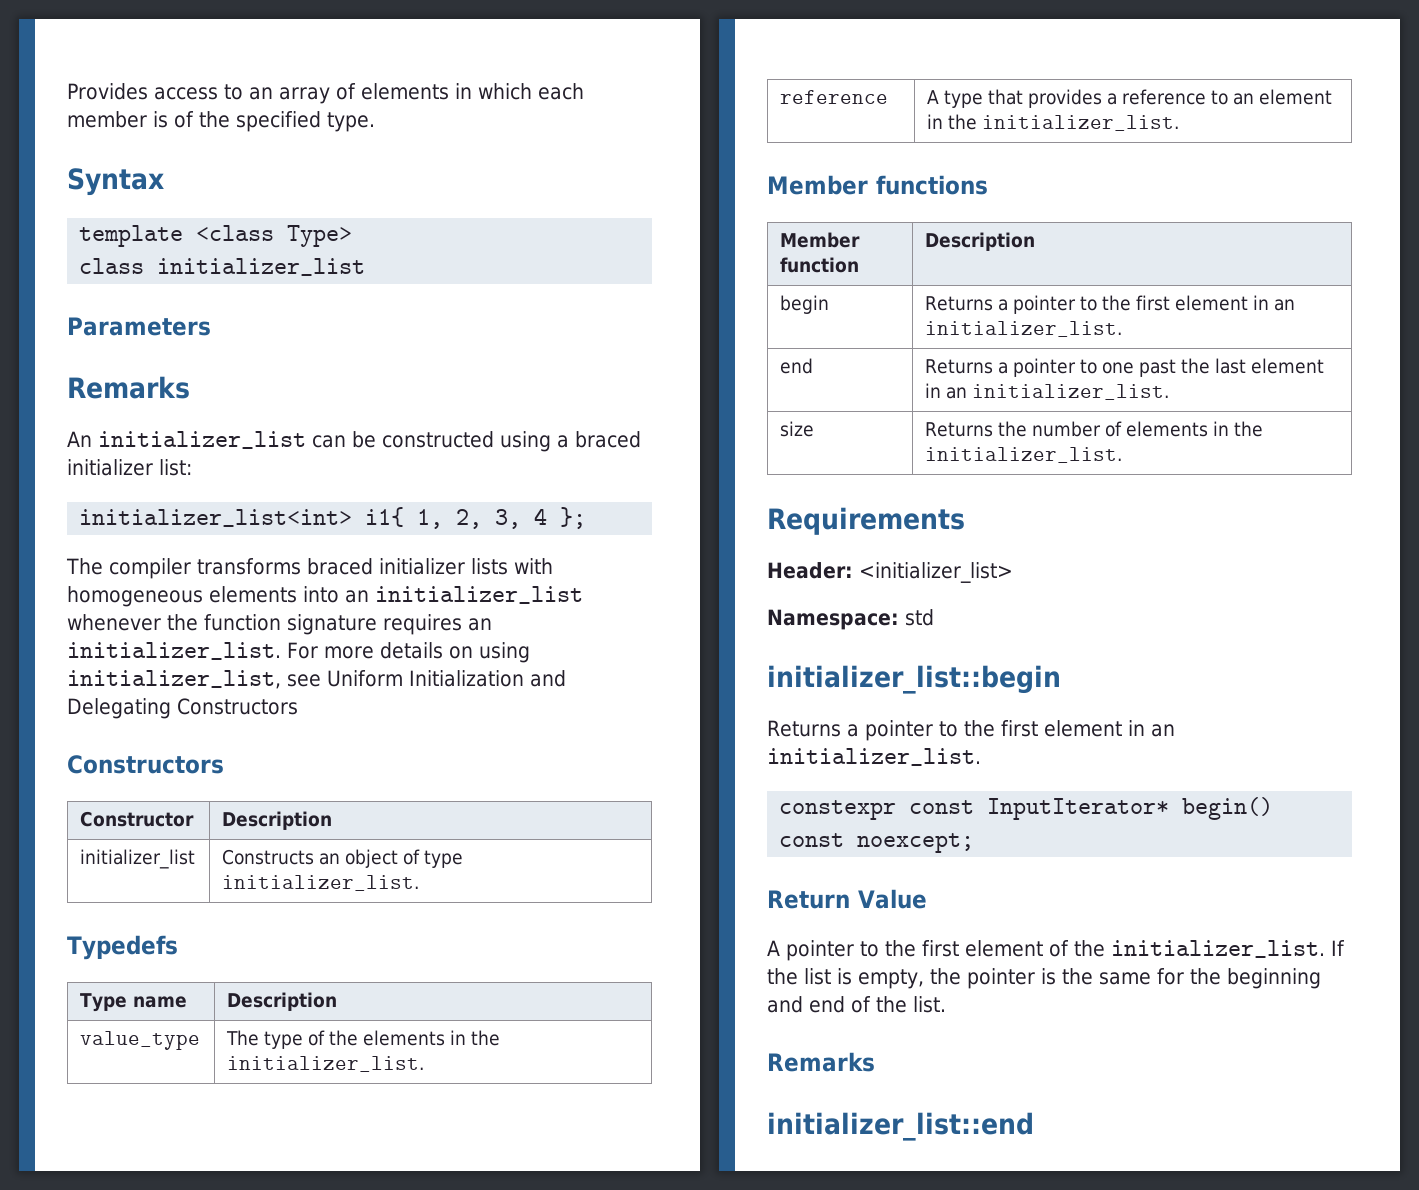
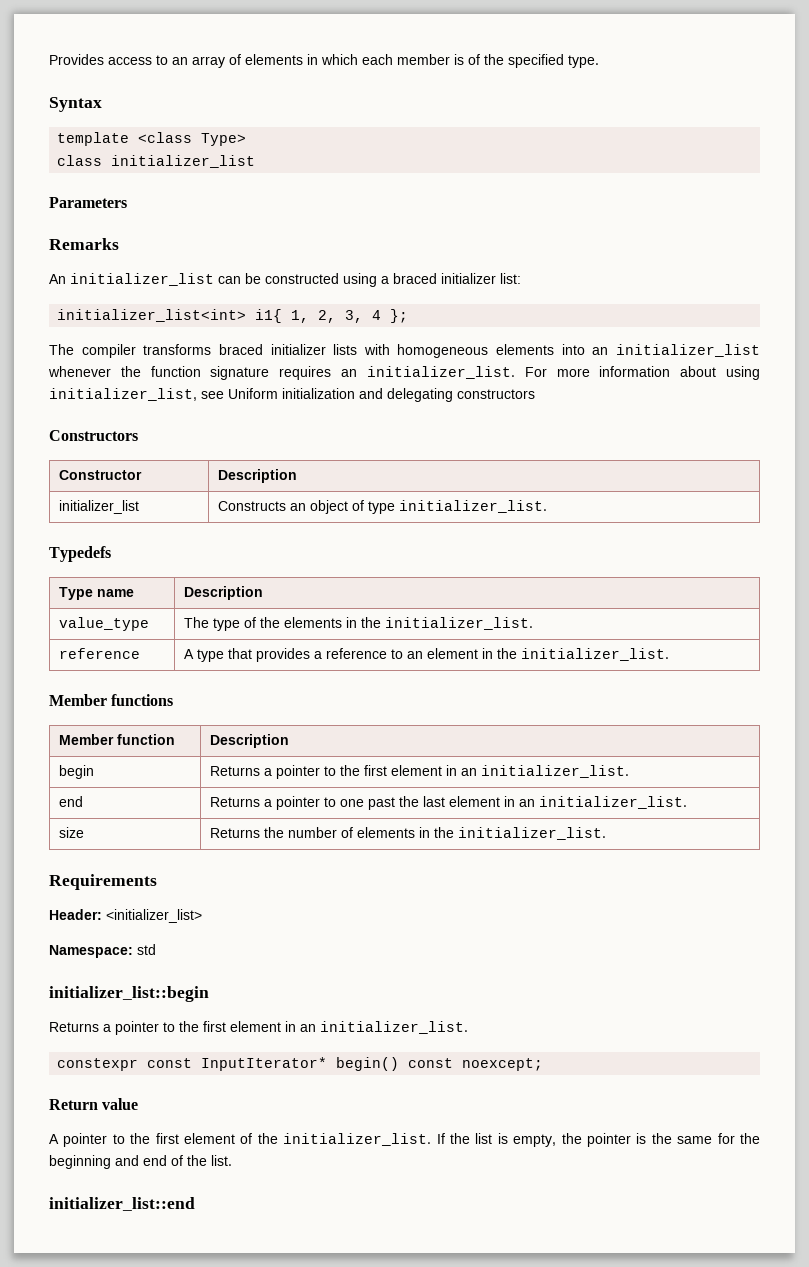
[379,642,473,659] details on -> [599,366,717,377] information about
[409,670,566,687] [67,698,298,719] Initialization and Delegating Constructors -> [282,388,535,402] initialization and delegating constructors
[858,889,927,909] Value -> [102,1098,139,1110] value
[767,1052,875,1072] // Remarks -> (232, 1160) none

